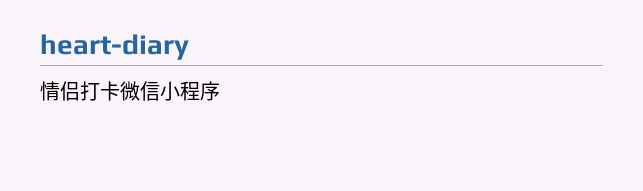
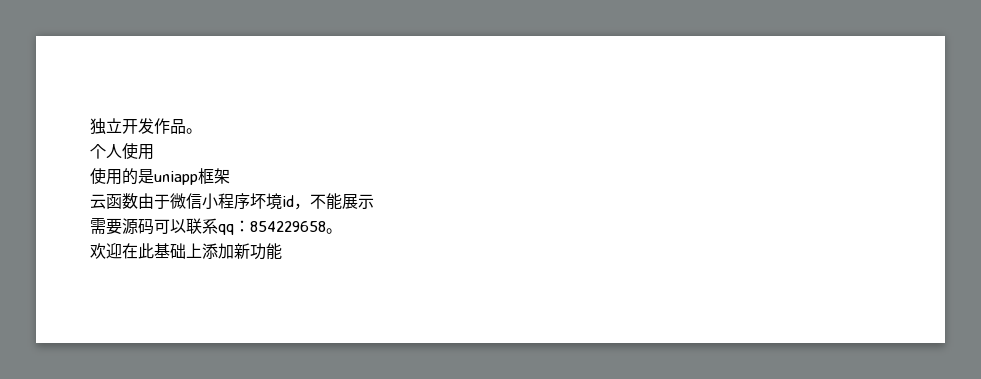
[40,34,189,60] [40,81,220,101] heart-diary // 情侣打卡微信小程序 -> [90,118,202,135] [90,143,154,160] [90,168,230,185] [90,193,374,210] [90,218,342,235] [90,243,282,260] 独立开发作品。 // 个人使用 // 使用的是uniapp框架 // 云函数由于微信小程序坏境id，不能展示 // 需要源码可以联系qq：854229658。 // 欢迎在此基础上添加新功能

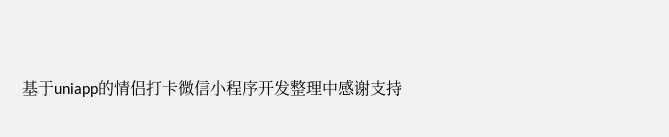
[90,118,202,135] [90,143,154,160] [90,168,230,185] [90,193,374,210] [90,218,342,235] [90,243,282,260] 独立开发作品。 // 个人使用 // 使用的是uniapp框架 // 云函数由于微信小程序坏境id，不能展示 // 需要源码可以联系qq：854229658。 // 欢迎在此基础上添加新功能 -> [22,79,402,97] 基于uniapp的情侣打卡微信小程序开发整理中感谢支持

